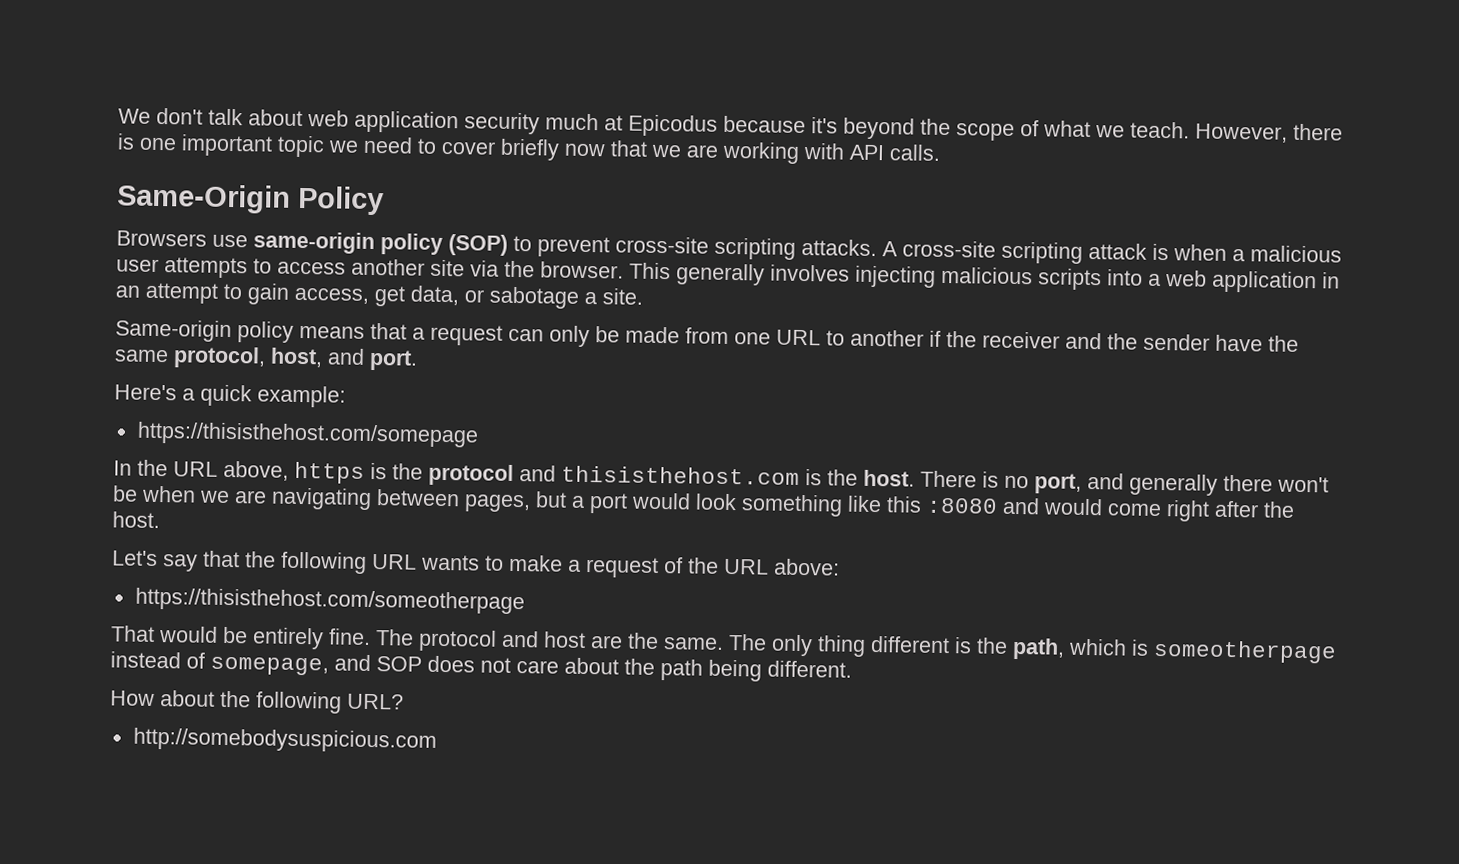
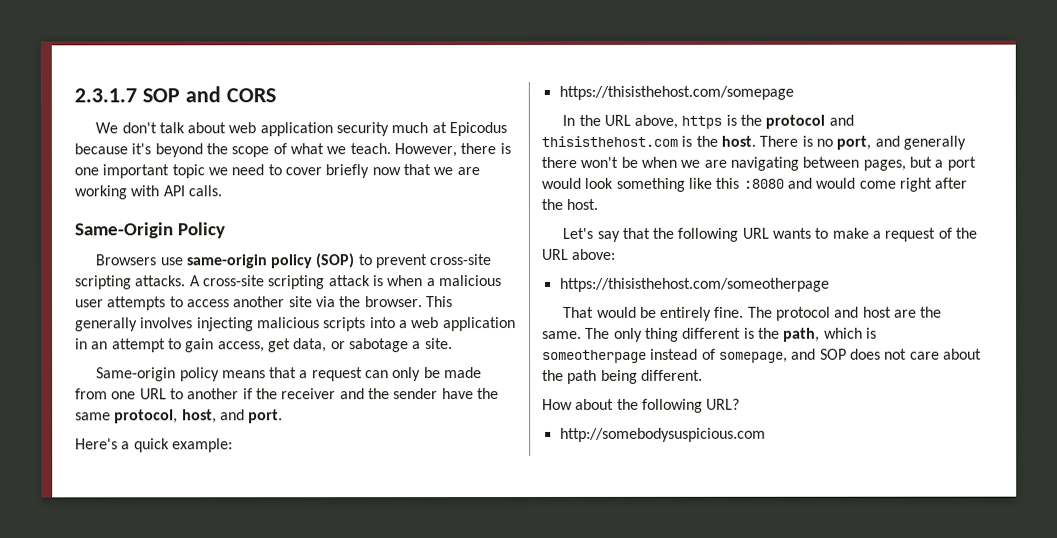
(118, 116) none -> [74,86,276,103] 2.3.1.7 SOP and CORS //

